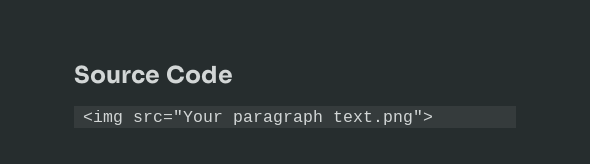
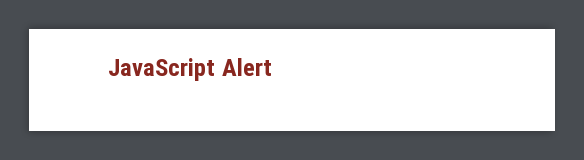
[74,65,234,84] [83,110,433,125] Source Code // <img src="Your paragraph text.png"> -> [108,58,272,81] JavaScript Alert

